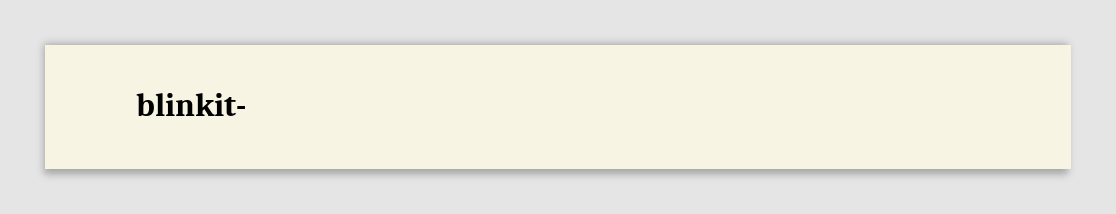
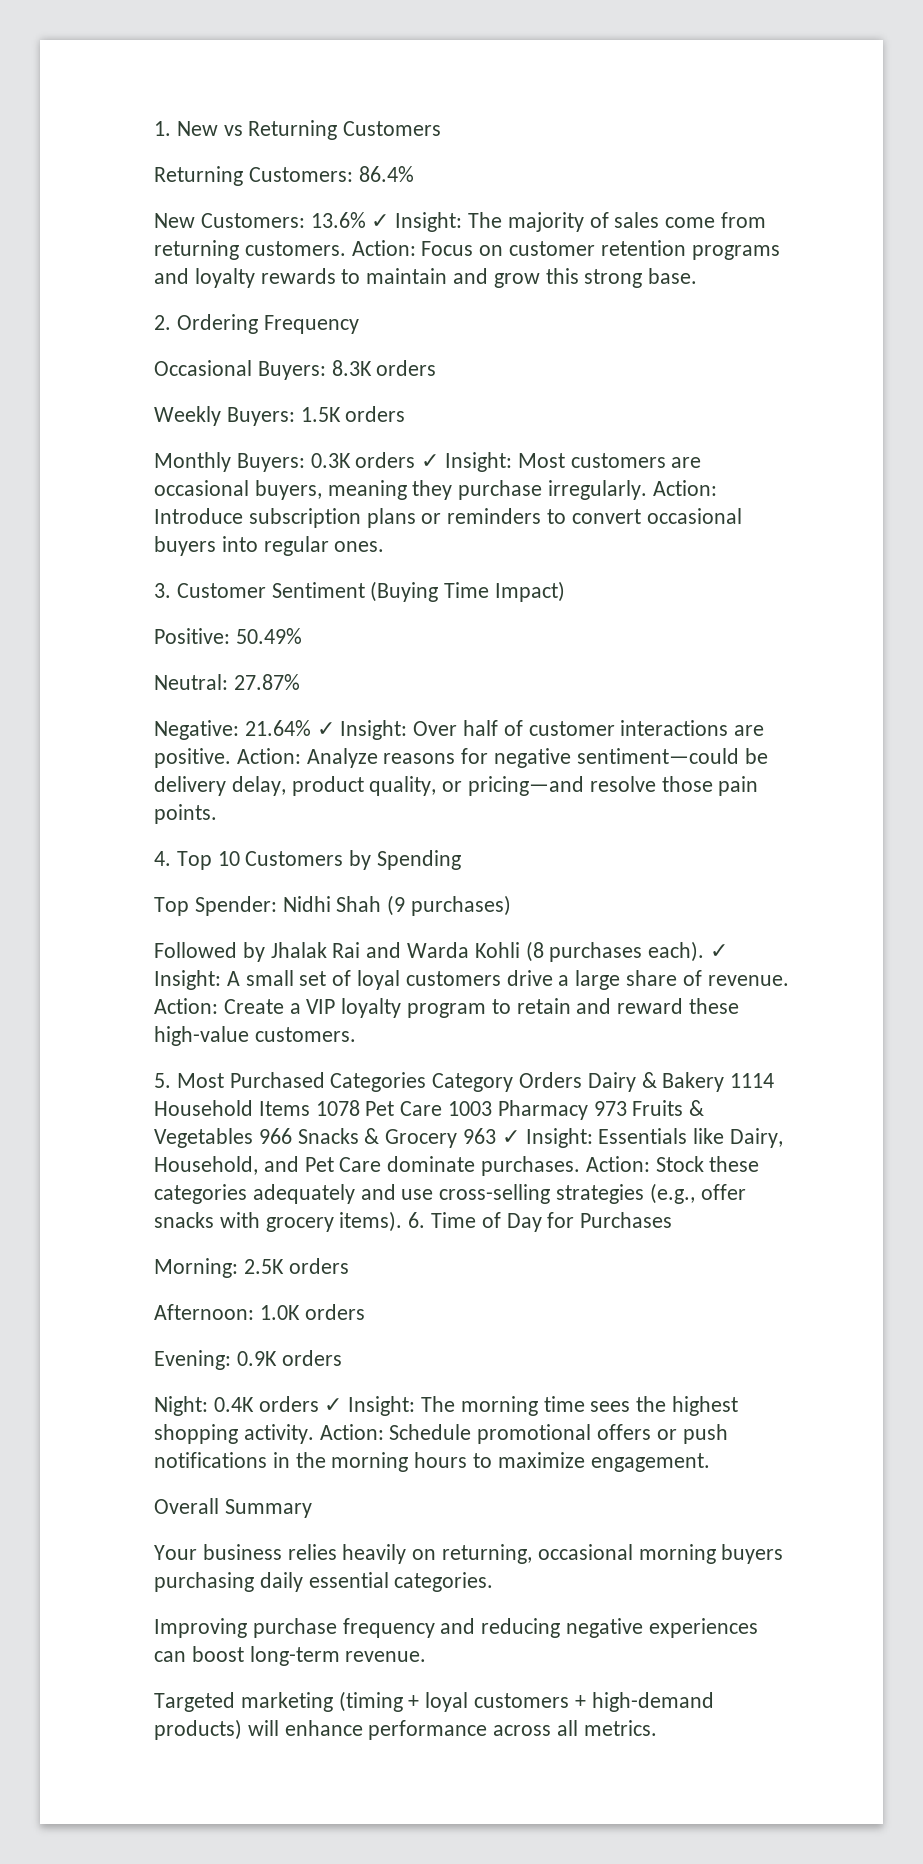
[136,93,246,116] blinkit- -> [154,120,442,140] [154,166,414,186] [154,212,767,232] [154,240,780,260] [154,268,698,288] [154,314,359,334] [154,360,437,380] [154,406,406,426] [154,452,702,472] [154,480,717,500] [154,508,742,528] [154,536,385,556] [154,581,566,602] [154,628,302,644] [154,674,300,690] [154,720,765,740] [154,748,768,768] [154,776,759,796] [154,804,217,824] [154,850,462,870] [154,895,512,916] [154,941,729,962] [154,970,789,990] [154,998,740,1018] [154,1026,356,1046] [154,1072,775,1092] [154,1100,705,1120] [154,1128,784,1148] [154,1156,760,1176] [154,1183,746,1204] [154,1211,673,1232] [154,1258,349,1278] [154,1304,365,1320] [154,1350,342,1370] [154,1396,739,1416] [154,1424,728,1444] [154,1452,710,1472] [154,1498,312,1518] [154,1544,784,1564] [154,1572,494,1592] [154,1618,758,1638] [154,1646,427,1666] [154,1691,714,1712] [154,1719,657,1740] 1. New vs Returning Customers // Returning Customers: 86.4% // New Customers: 13.6% ✓ Insight: The majority of sales come from returning customers. Action: Focus on customer retention programs and loyalty rewards to maintain and grow this strong base. // 2. Ordering Frequency // Occasional Buyers: 8.3K orders // Weekly Buyers: 1.5K orders // Monthly Buyers: 0.3K orders ✓ Insight: Most customers are occasional buyers, meaning they purchase irregularly. Action: Introduce subscription plans or reminders to convert occasional buyers into regular ones. // 3. Customer Sentiment (Buying Time Impact) // Positive: 50.49% // Neutral: 27.87% // Negative: 21.64% ✓ Insight: Over half of customer interactions are positive. Action: Analyze reasons for negative sentiment—could be delivery delay, product quality, or pricing—and resolve those pain points. // 4. Top 10 Customers by Spending // Top Spender: Nidhi Shah (9 purchases) // Followed by Jhalak Rai and Warda Kohli (8 purchases each). ✓ Insight: A small set of loyal customers drive a large share of revenue. Action: Create a VIP loyalty program to retain and reward these high-value customers. // 5. Most Purchased Categories Category Orders Dairy & Bakery 1114 Household Items 1078 Pet Care 1003 Pharmacy 973 Fruits & Vegetables 966 Snacks & Grocery 963 ✓ Insight: Essentials like Dairy, Household, and Pet Care dominate purchases. Action: Stock these categories adequately and use cross-selling strategies (e.g., offer snacks with grocery items). 6. Time of Day for Purchases // Morning: 2.5K orders // Afternoon: 1.0K orders // Evening: 0.9K orders // Night: 0.4K orders ✓ Insight: The morning time sees the highest shopping activity. Action: Schedule promotional offers or push notifications in the morning hours to maximize engagement. // Overall Summary // Your business relies heavily on returning, occasional morning buyers purchasing daily essential categories. // Improving purchase frequency and reducing negative experiences can boost long-term revenue. // Targeted marketing (timing + loyal customers + high-demand products) will enhance performance across all metrics.

